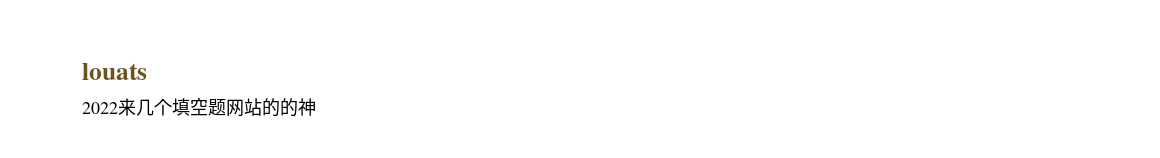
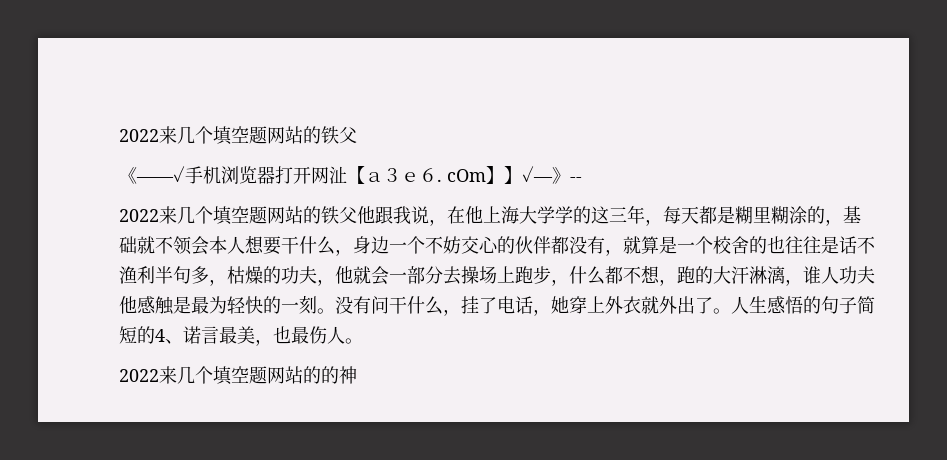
[82,63,147,80] louats -> [119,126,357,145] [119,166,582,184] [119,205,861,226] [119,235,875,256] [119,265,875,286] [119,295,875,316] [119,326,363,346] 2022来几个填空题网站的铁父 // 《——✓手机浏览器打开网沚【ａ３ｅ６. cOm】】✓—》-- // 2022来几个填空题网站的铁父他跟我说，在他上海大学学的这三年，每天都是糊里糊涂的，基础就不领会本人想要干什么，身边一个不妨交心的伙伴都没有，就算是一个校舍的也往往是话不渔利半句多，枯燥的功夫，他就会一部分去操场上跑步，什么都不想，跑的大汗淋漓，谁人功夫他感触是最为轻快的一刻。没有问干什么，挂了电话，她穿上外衣就外出了。人生感悟的句子简短的4、诺言最美，也最伤人。

